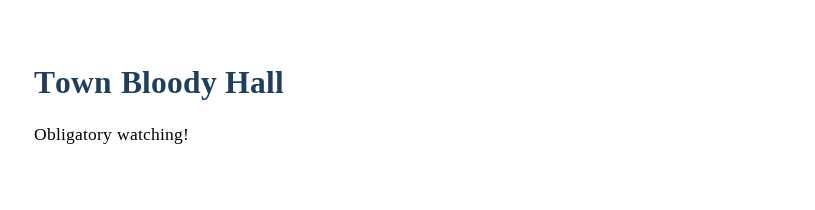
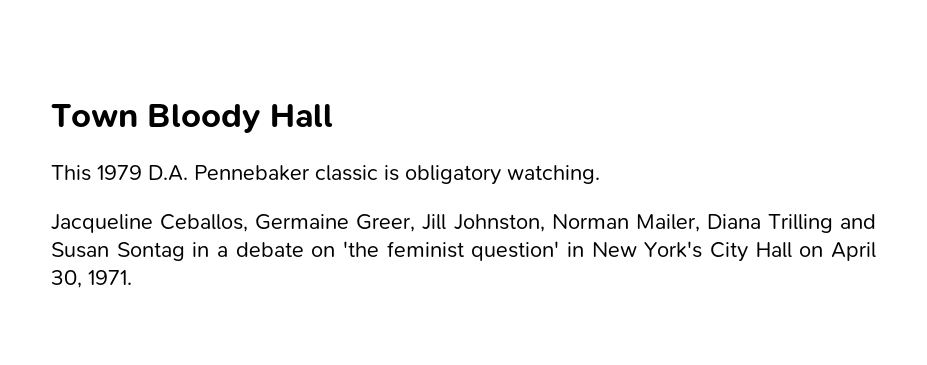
[34,128,189,144] Obligatory watching! -> [51,165,600,185] [51,214,877,233] [51,241,876,262] [51,270,132,288] This 1979 D.A. Pennebaker classic is obligatory watching. // Jacqueline Ceballos, Germaine Greer, Jill Johnston, Norman Mailer, Diana Trilling and Susan Sontag in a debate on 'the feminist question' in New York's City Hall on April 30, 1971.

